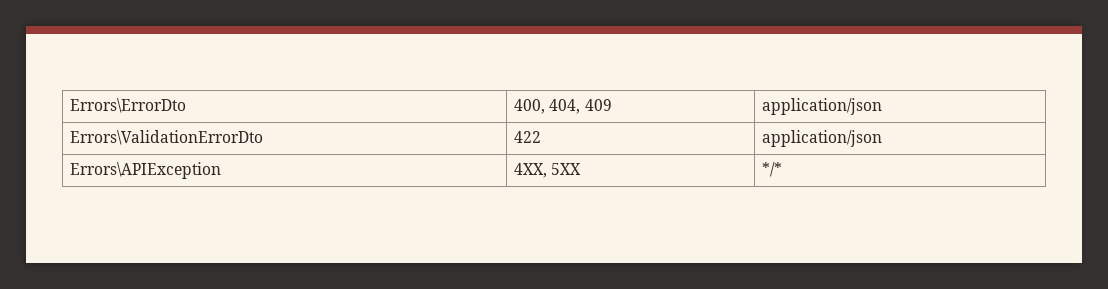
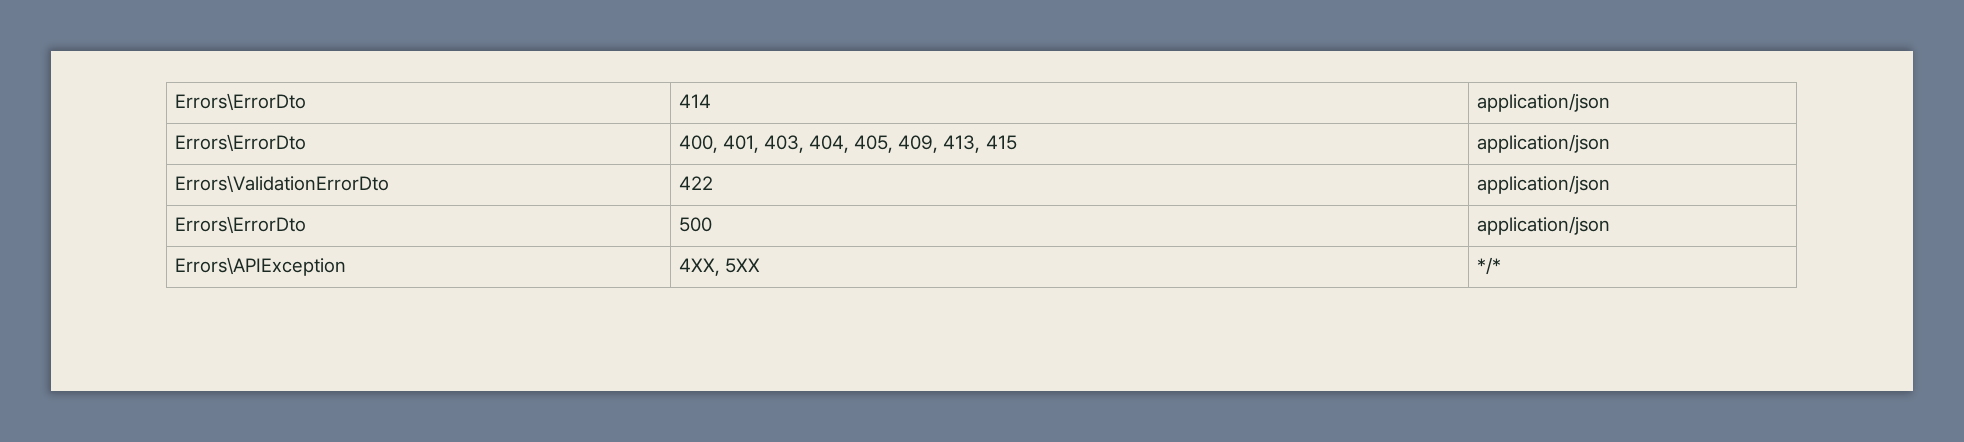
[70,98,187,113] [514,99,612,114] Errors\ErrorDto | 400, 404, 409 -> [174,93,306,111] [678,94,711,108] [1476,93,1610,112] [174,134,306,152] [678,135,1017,153] Errors\ErrorDto | 414 | application/json // Errors\ErrorDto | 400, 401, 403, 404, 405, 409, 413, 415
(883, 138) none -> [174,216,306,234] [678,217,712,232] [1476,216,1610,235] // Errors\ErrorDto | 500 | application/json

